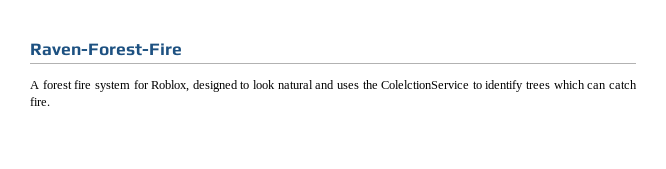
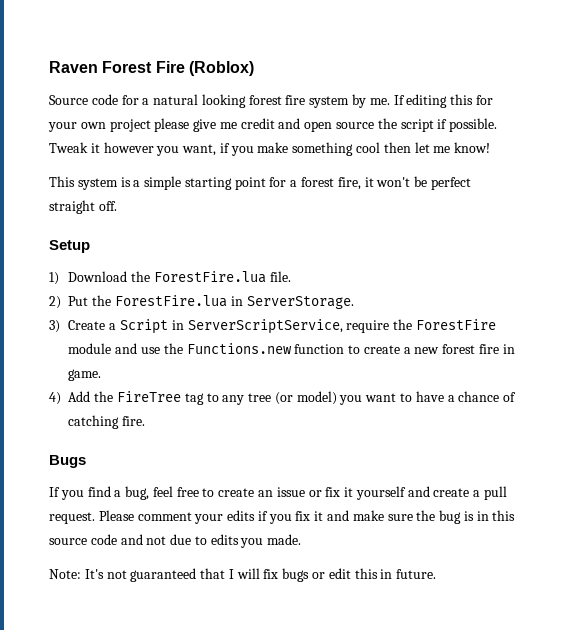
[30,43,182,56] [30,80,638,92] [30,97,50,106] Raven-Forest-Fire // A forest fire system for Roblox, designed to look natural and uses the ColelctionService to identify trees which can catch fire. -> [49,61,254,76] [49,94,493,108] [48,118,498,132] [49,142,491,156] [49,176,471,190] [49,200,117,214] [49,240,90,253] [49,271,291,285] [49,295,354,309] [49,319,496,334] [68,343,515,354] [68,369,102,381] [49,391,517,405] [68,415,146,429] [49,455,86,468] [49,486,508,500] [49,510,516,524] [49,534,302,548] [49,568,437,582] Raven Forest Fire (Roblox) // Source code for a natural looking forest fire system by me. If editing this for your own project please give me credit and open source the script if possible. Tweak it however you want, if you make something cool then let me know! // This system is a simple starting point for a forest fire, it won't be perfect straight off. // Setup // 1) Download the ForestFire.lua file. // 2) Put the ForestFire.lua in ServerStorage. // 3) Create a Script in ServerScriptService, require the ForestFire module and use the Functions.new function to create a new forest fire in game. // 4) Add the FireTree tag to any tree (or model) you want to have a chance of catching fire. // Bugs // If you find a bug, feel free to create an issue or fix it yourself and create a pull request. Please comment your edits if you fix it and make sure the bug is in this source code and not due to edits you made. // Note: It's not guaranteed that I will fix bugs or edit this in future.

